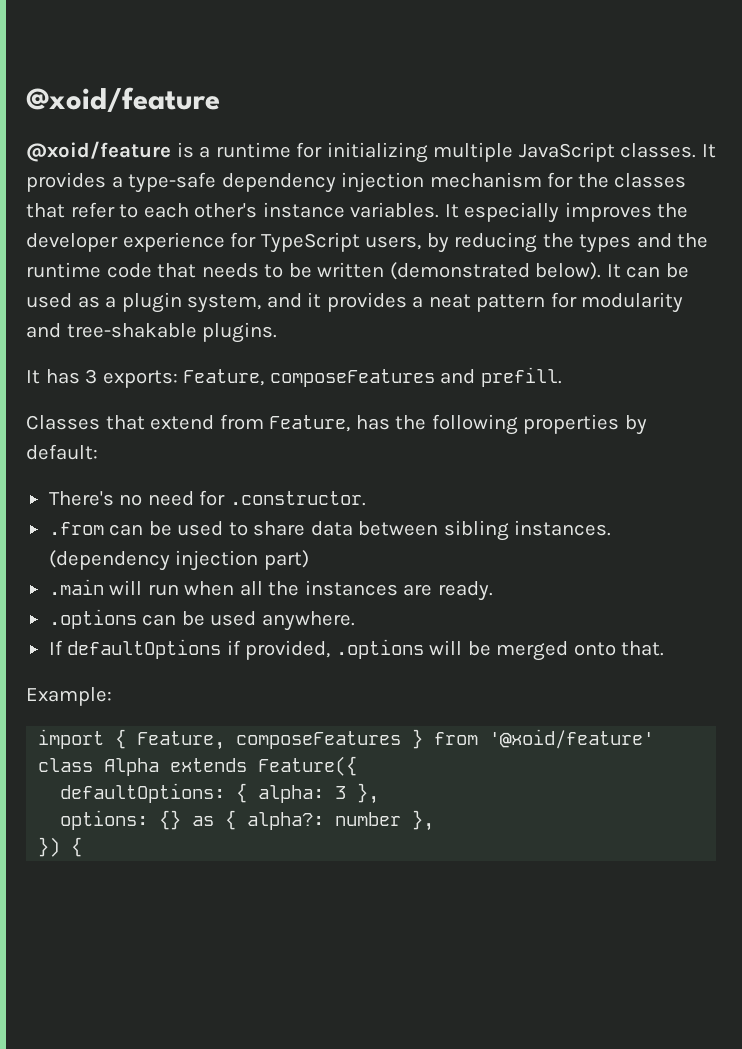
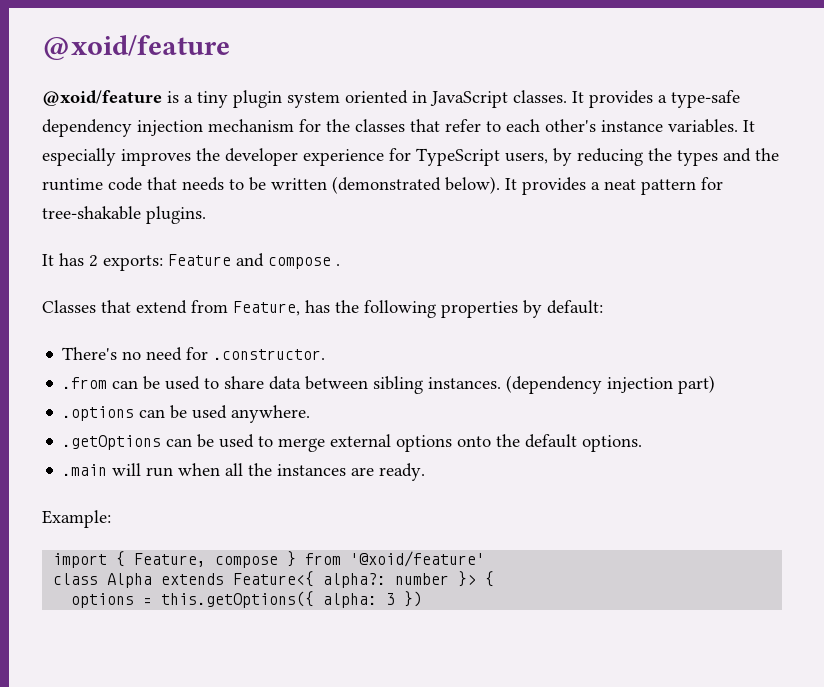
[215,142,514,163] runtime for initializing multiple -> [197,90,427,108] tiny plugin system oriented in
[626,263,689,278] [26,292,322,313] can be used as a plugin system, and it -> (517, 184) none
[581,292,684,313] [26,323,61,338] modularity and -> (723, 183) none
[85,367,562,388] 3 exports: Feature, composeFeatures and prefill. -> [89,253,340,271] 2 exports: Feature and compose .
(309, 560) none -> [62,405,311,423] [62,434,643,452] // .options can be used anywhere. // .getOptions can be used to merge external options onto the default options.
[48,609,355,631] [48,639,665,661] // .options can be used anywhere. // If defaultOptions if provided, .options will be merged onto that. -> (426, 472) none
[236,731,402,749] composeFeatures -> [215,556,279,568] compose
[258,756,358,776] [60,783,380,804] [60,810,435,831] [38,837,83,857] Feature({ // defaultOptions: { alpha: 3 }, // options: {} as { alpha?: number }, // }) { -> [233,571,495,588] [71,591,423,608] Feature<{ alpha?: number }> { // options = this.getOptions({ alpha: 3 })

